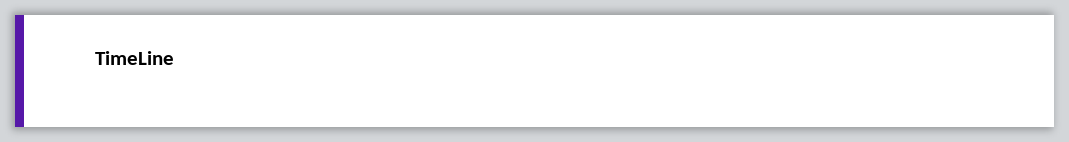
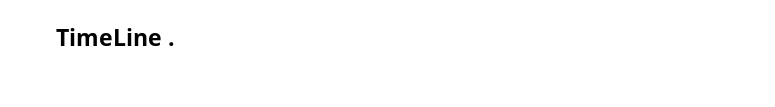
(174, 58) none -> [168,42,176,46] .

